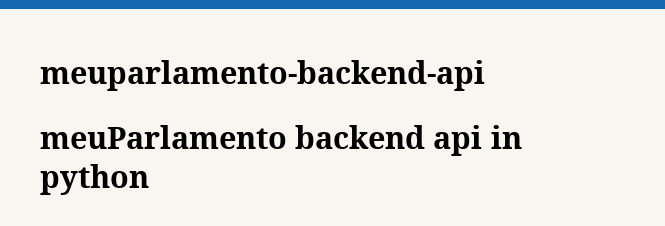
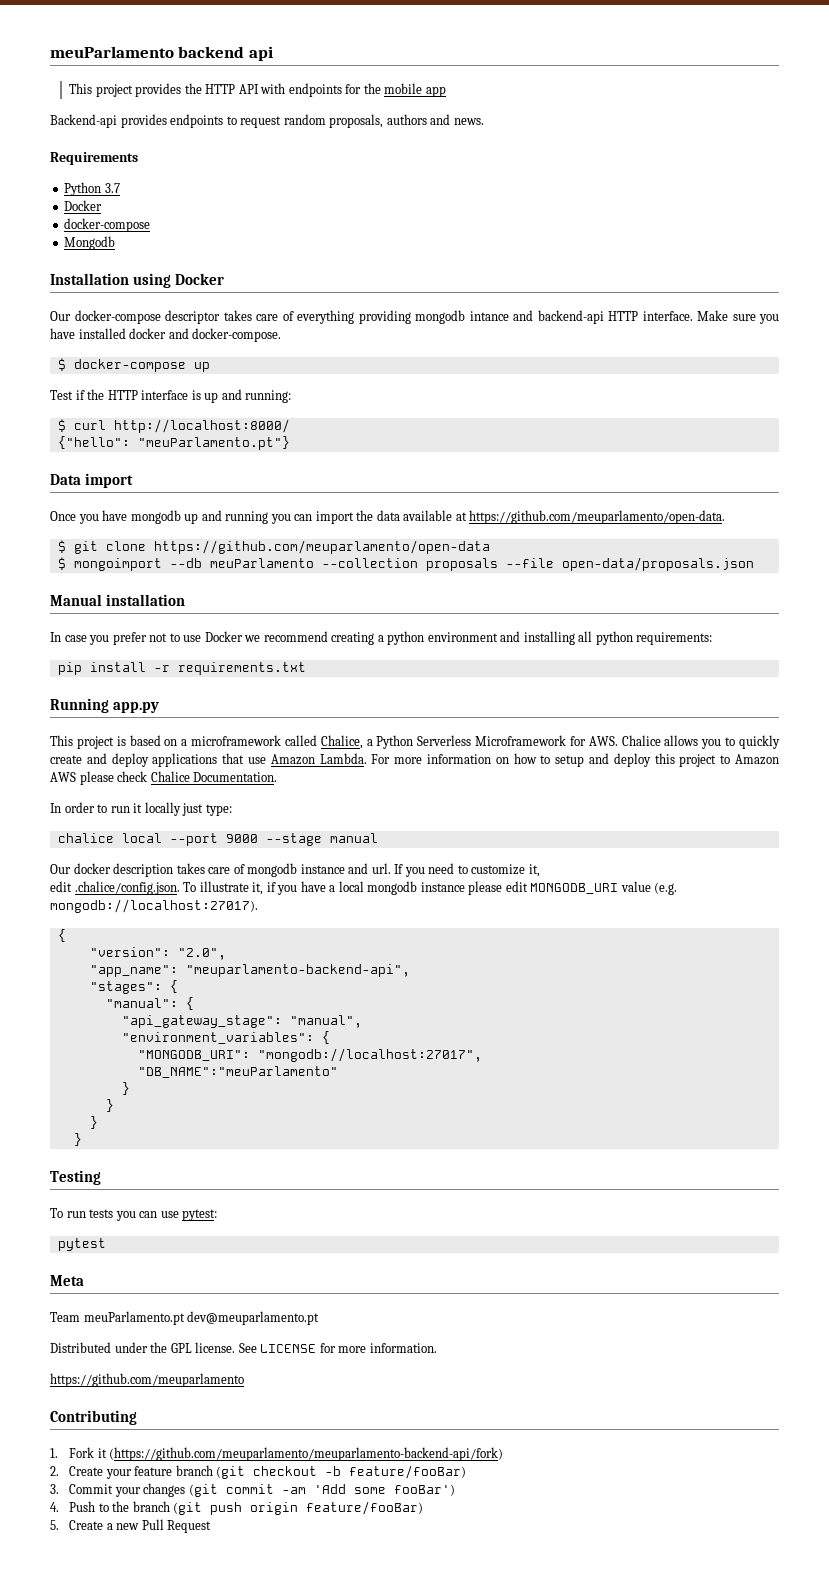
[40,60,485,91] meuparlamento-backend-api // -> (50, 52) none
[490,125,522,149] [40,164,149,195] in python -> [69,83,446,97] [50,114,484,128] [50,152,138,165] [64,182,120,196] [64,200,103,211] [64,218,151,232] [64,236,116,250] [50,273,225,288] [50,310,779,324] [50,328,282,342] [57,358,210,372] [50,389,292,403] [57,419,290,433] [57,436,290,450] [50,473,134,488] [50,510,726,524] [57,540,490,554] [57,557,754,571] [50,594,186,606] [50,631,713,645] [57,662,306,675] [50,698,160,713] [50,735,781,749] [50,753,779,767] [50,771,278,785] [50,802,232,816] [57,833,378,846] [50,863,540,877] [50,881,678,895] [50,899,258,913] [57,929,66,942] [89,947,226,960] [89,964,410,977] [89,980,178,994] [105,997,194,1010] [121,1015,362,1028] [121,1031,330,1044] [137,1048,482,1062] [137,1066,338,1078] [121,1082,130,1095] [105,1099,114,1112] [89,1116,98,1129] [73,1133,82,1146] [50,1170,101,1185] [50,1208,218,1221] [57,1238,106,1251] [50,1275,84,1286] [50,1311,320,1325] [50,1342,437,1353] [50,1373,244,1387] [50,1410,137,1425] [50,1447,504,1461] [50,1465,467,1479] [50,1483,455,1497] [50,1501,424,1515] [50,1519,212,1533] // This project provides the HTTP API with endpoints for the mobile app // Backend-api provides endpoints to request random proposals, authors and news. // Requirements // Python 3.7 // Docker // docker-compose // Mongodb // Installation using Docker // Our docker-compose descriptor takes care of everything providing mongodb intance and backend-api HTTP interface. Make sure you have installed docker and docker-compose. // $ docker-compose up // Test if the HTTP interface is up and running: // $ curl http://localhost:8000/ // {"hello": "meuParlamento.pt"} // Data import // Once you have mongodb up and running you can import the data available at https://github.com/meuparlamento/open-data. // $ git clone https://github.com/meuparlamento/open-data // $ mongoimport --db meuParlamento --collection proposals --file open-data/proposals.json // Manual installation // In case you prefer not to use Docker we recommend creating a python environment and installing all python requirements: // pip install -r requirements.txt // Running app.py // This project is based on a microframework called Chalice, a Python Serverless Microframework for AWS. Chalice allows you to quickly create and deploy applications that use Amazon Lambda. For more information on how to setup and deploy this project to Amazon AWS please check Chalice Documentation. // In order to run it locally just type: // chalice local --port 9000 --stage manual // Our docker description takes care of mongodb instance and url. If you need to customize it, // edit .chalice/config.json. To illustrate it, if you have a local mongodb instance please edit MONGODB_URI value (e.g. mongodb://localhost:27017). // { // "version": "2.0", // "app_name": "meuparlamento-backend-api", // "stages": { // "manual": { // "api_gateway_stage": "manual", // "environment_variables": { // "MONGODB_URI": "mongodb://localhost:27017", // "DB_NAME":"meuParlamento" // } // } // } // } // Testing // To run tests you can use pytest: // pytest // Meta // Team meuParlamento.pt dev@meuparlamento.pt // Distributed under the GPL license. See LICENSE for more information. // https://github.com/meuparlamento // Contributing // 1. Fork it (https://github.com/meuparlamento/meuparlamento-backend-api/fork) // 2. Create your feature branch (git checkout -b feature/fooBar) // 3. Commit your changes (git commit -am 'Add some fooBar') // 4. Push to the branch (git push origin feature/fooBar) // 5. Create a new Pull Request

